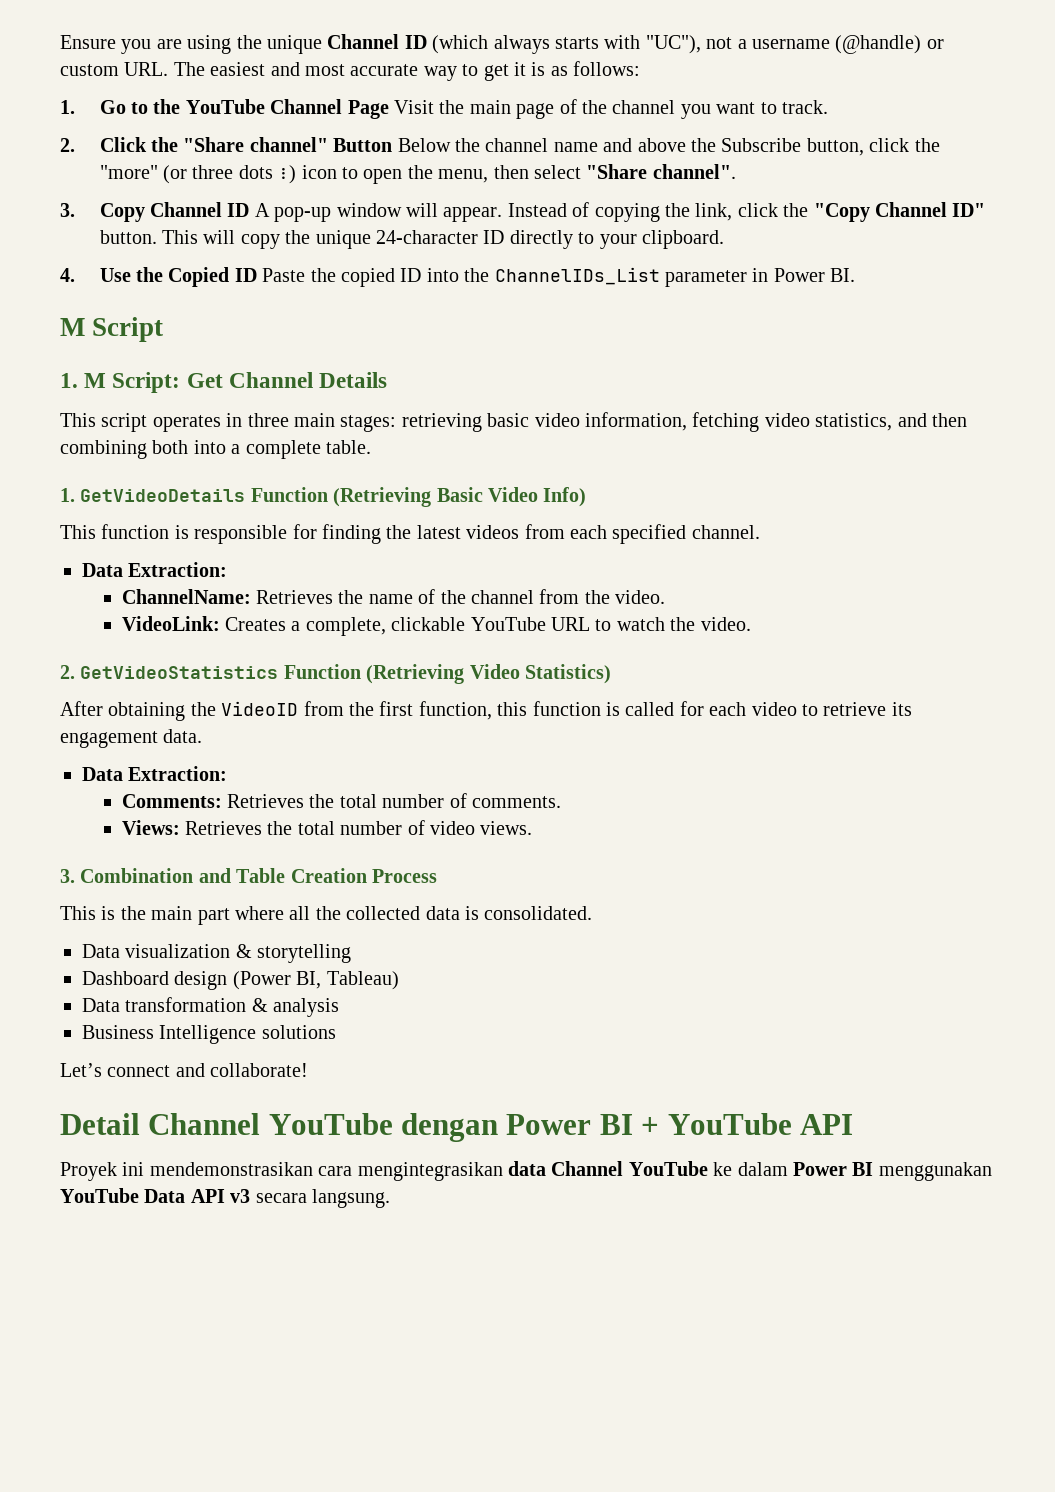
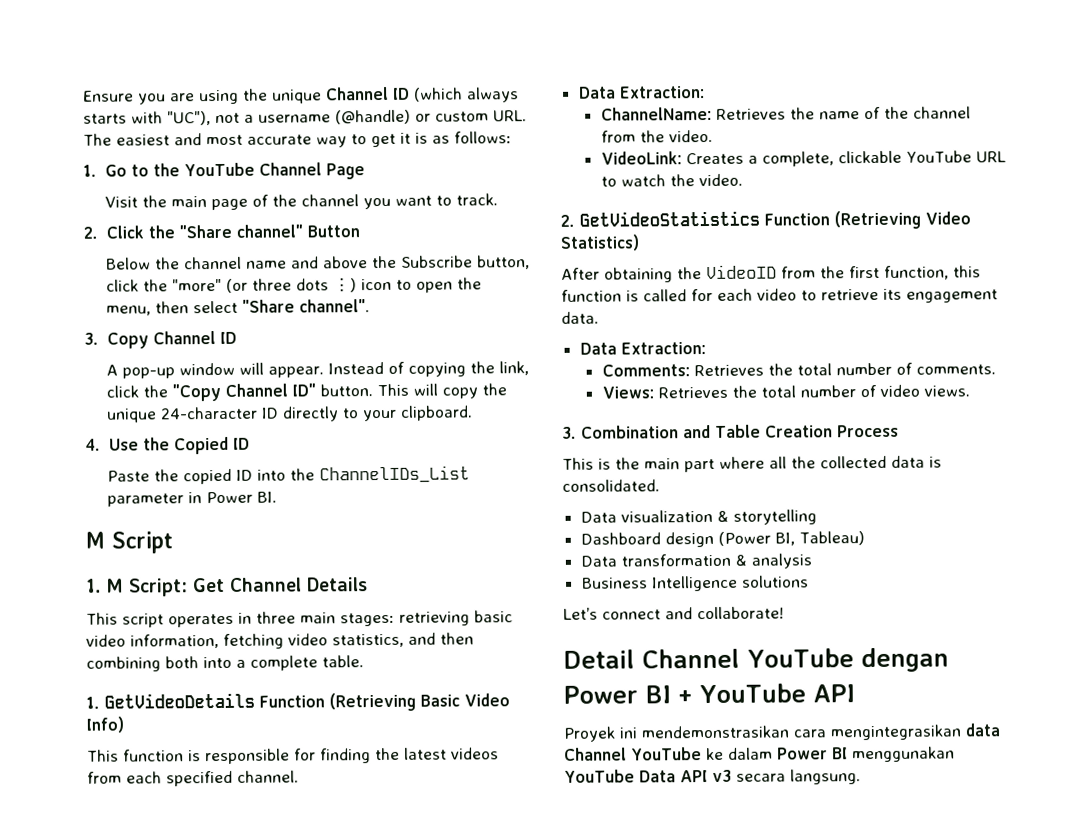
(389, 109) none -> (365, 171) //
(393, 145) none -> (360, 231) //
(250, 210) none -> (237, 337) //
(257, 275) none -> (250, 443) //

